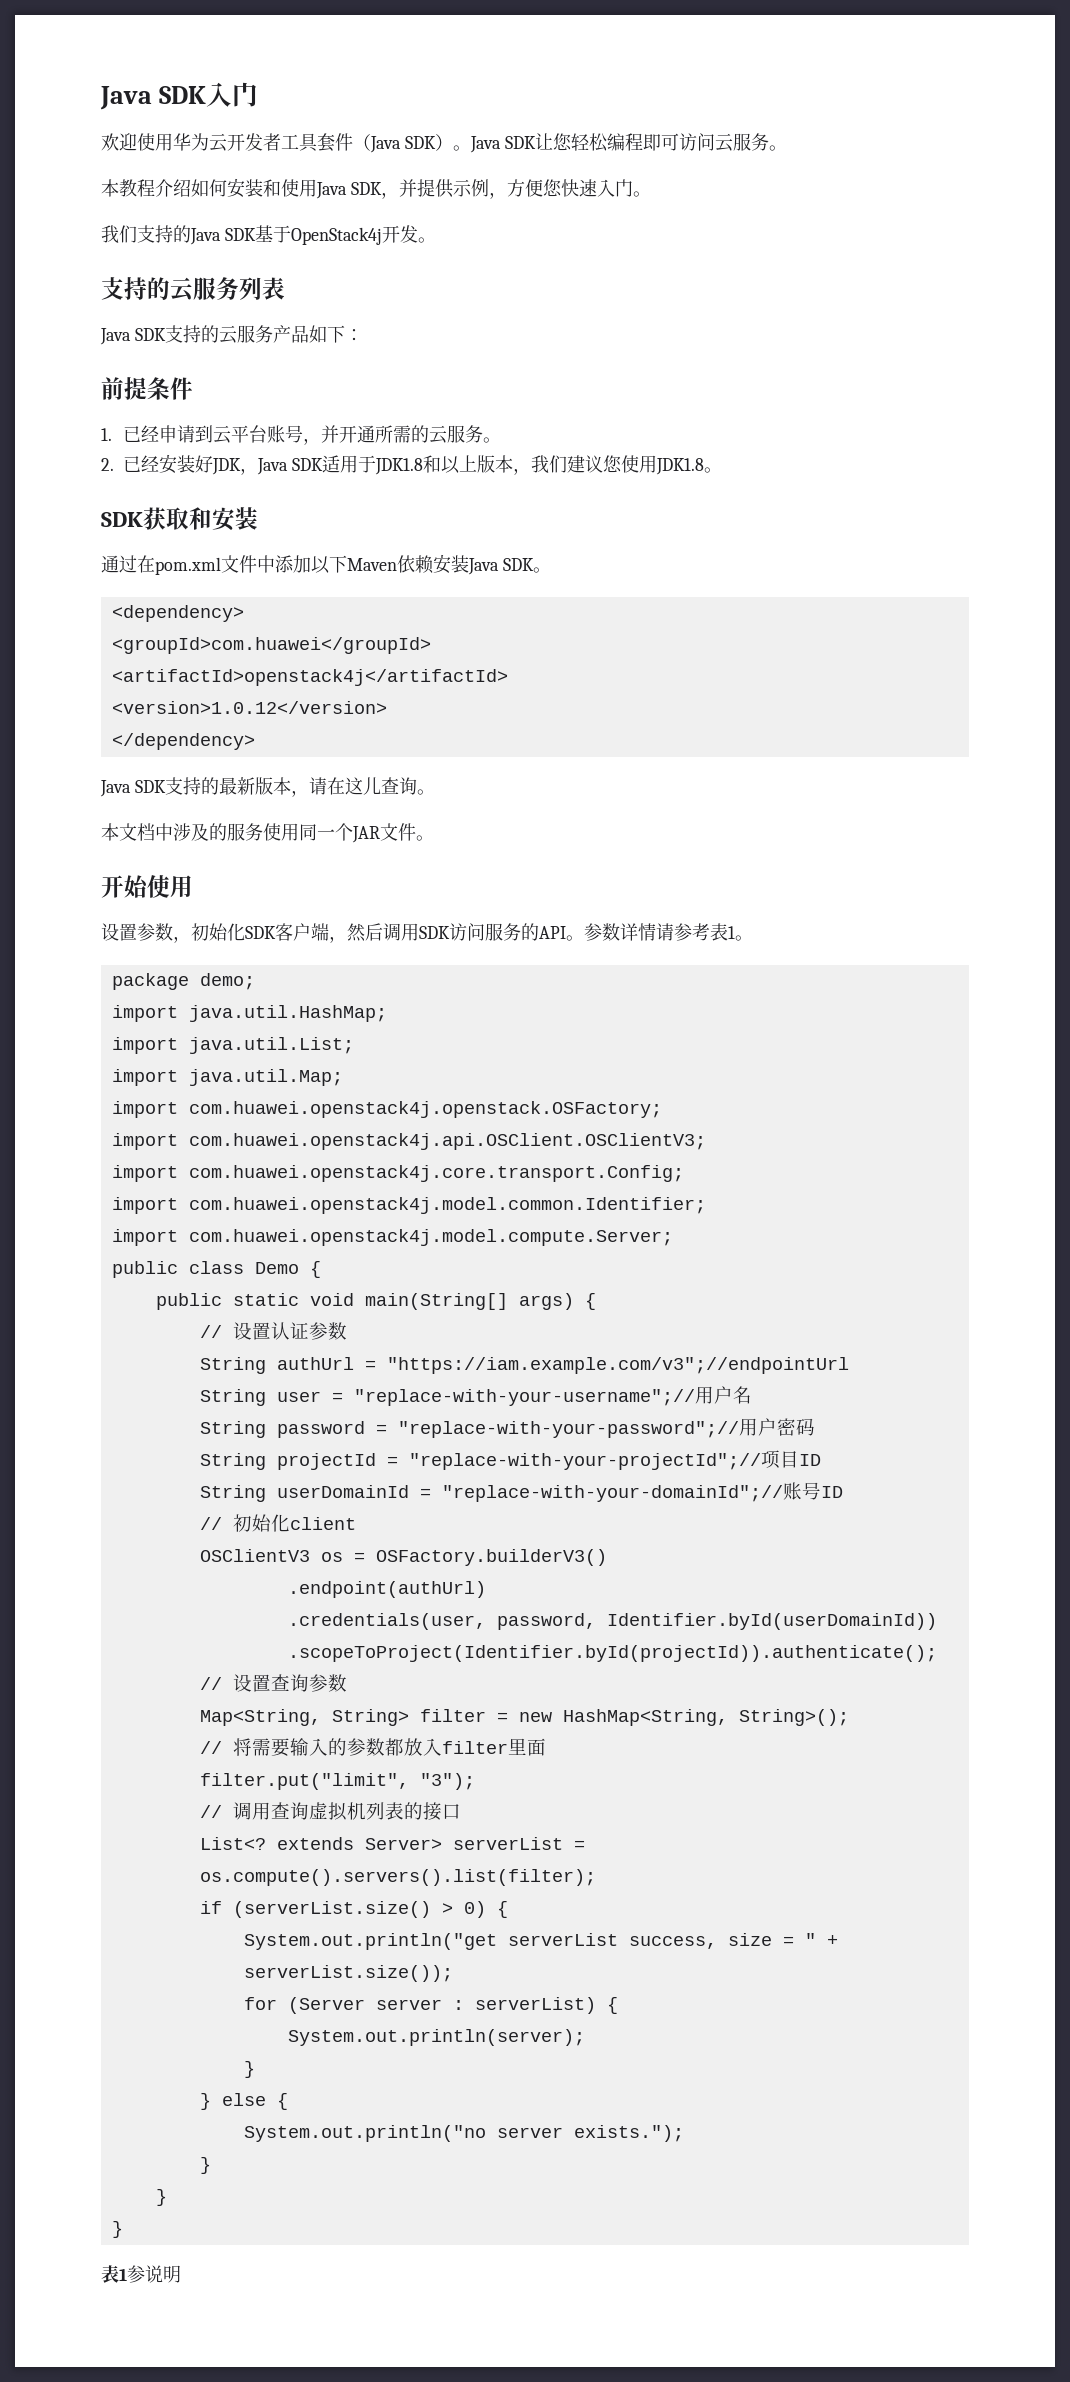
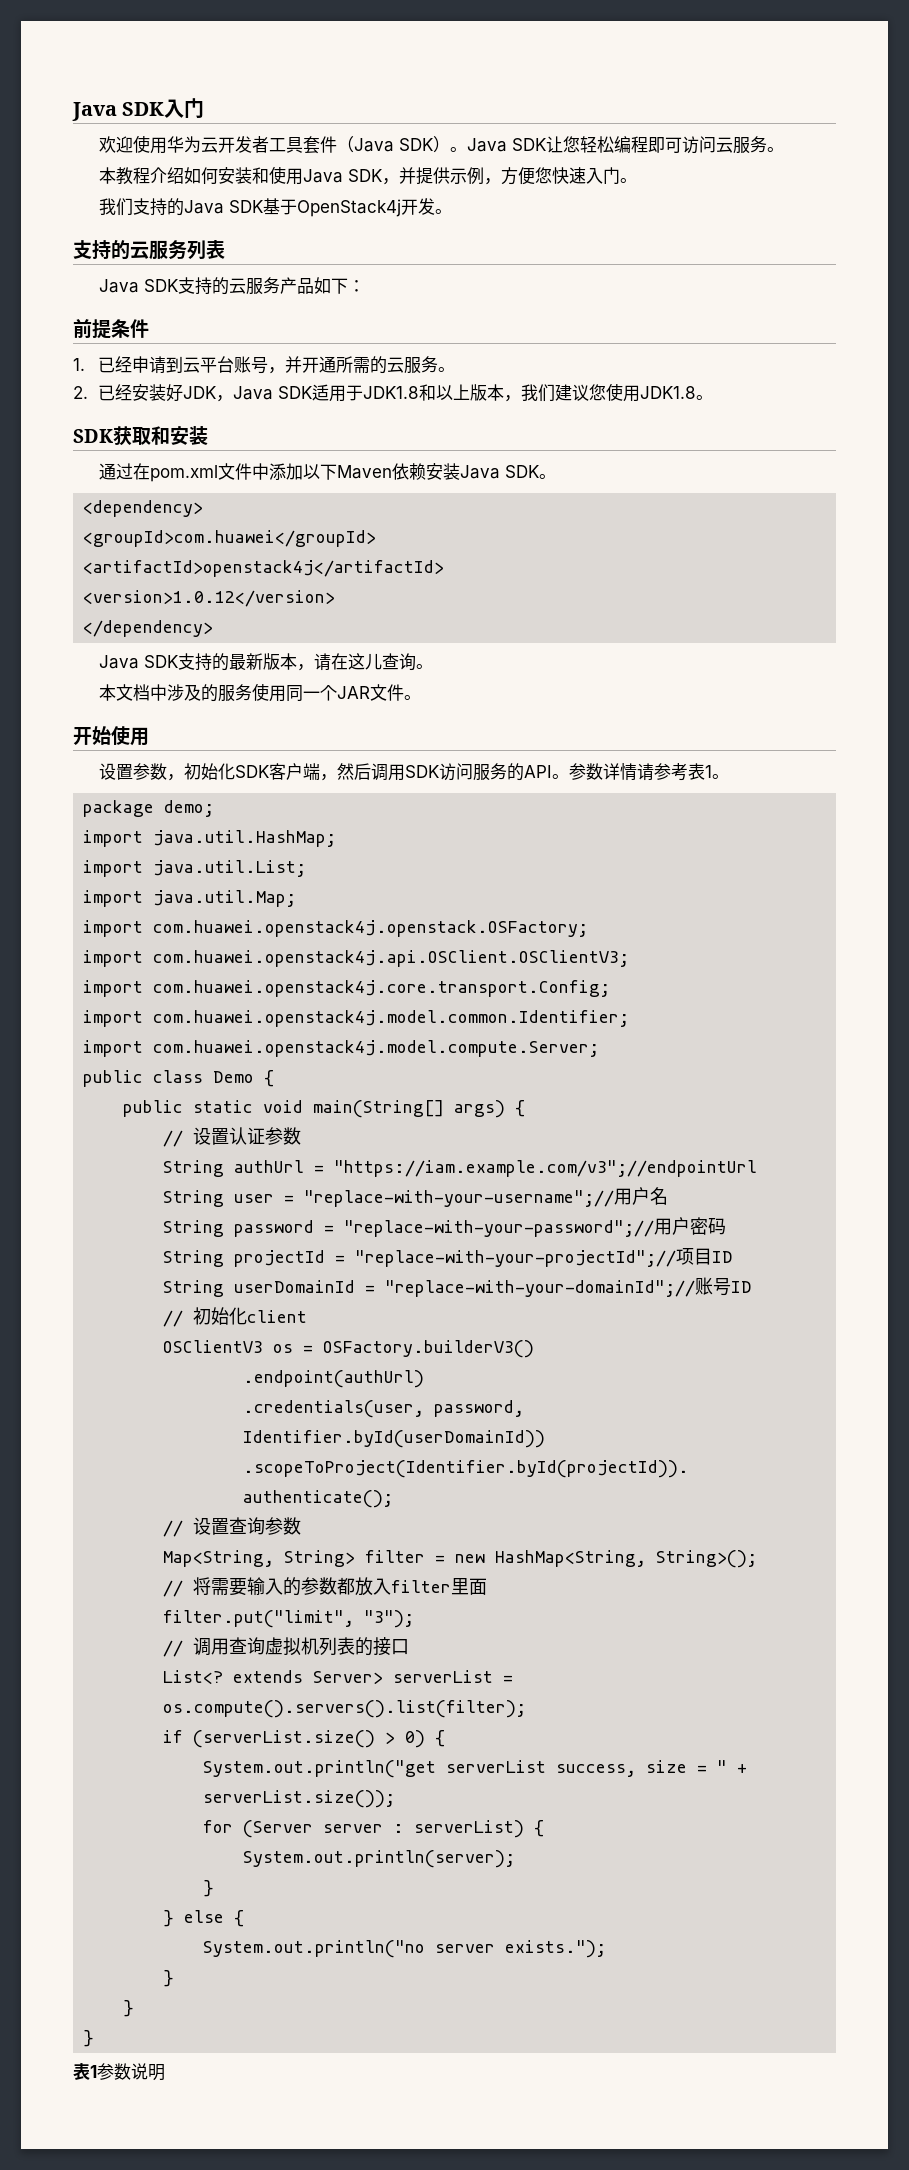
(145, 2274) none -> [114,2063,131,2080] 数

